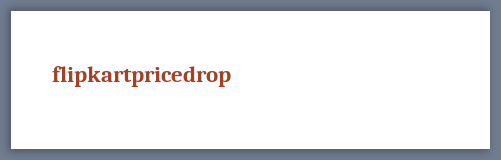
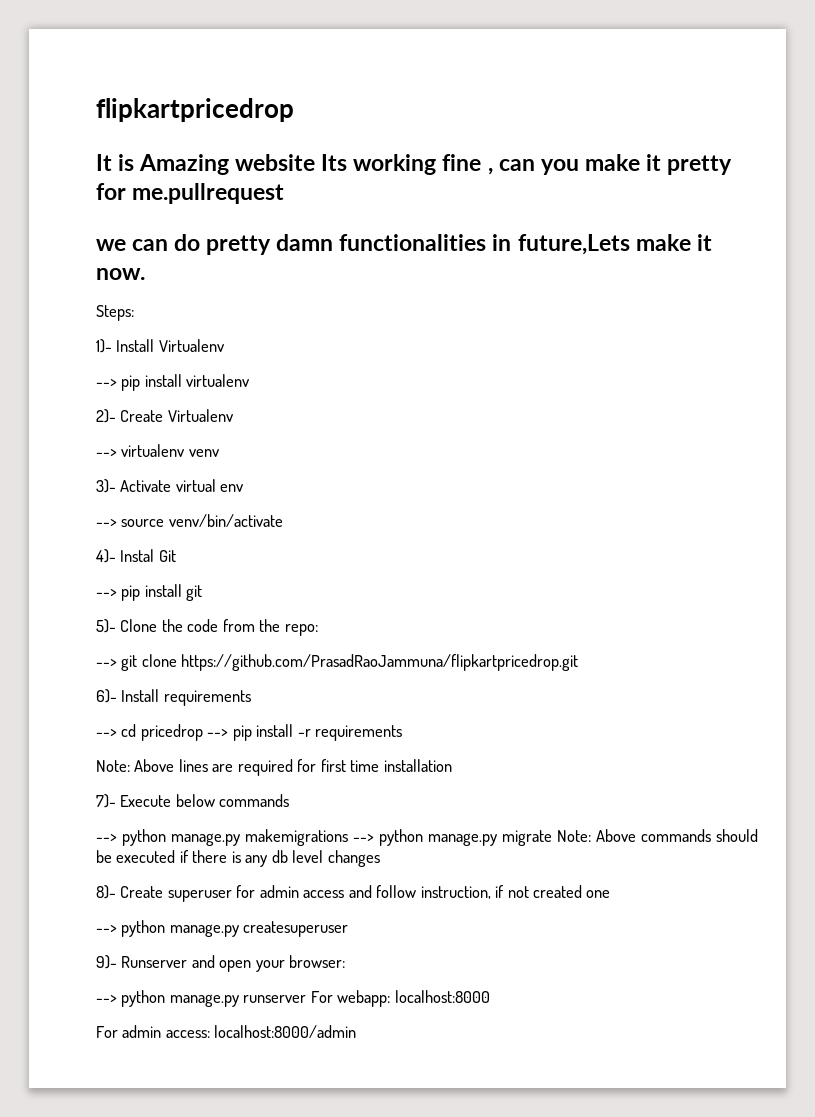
(231, 76) none -> [96,154,732,175] [96,183,285,204] [96,234,712,255] [96,268,145,280] [96,305,134,321] [96,339,224,353] [96,374,250,391] [96,409,233,423] [96,444,219,457] [96,479,244,493] [96,514,283,527] [96,549,176,563] [96,584,203,601] [96,619,318,636] [96,654,579,671] [96,689,251,706] [96,724,403,741] [96,759,452,776] [96,794,290,808] [96,829,758,846] [96,850,380,867] [96,885,611,902] [96,920,349,937] [96,955,346,972] [96,990,490,1007] [96,1025,357,1038] // It is Amazing website Its working fine , can you make it pretty for me.pullrequest // we can do pretty damn functionalities in future,Lets make it now. // Steps: // 1)- Install Virtualenv // --> pip install virtualenv // 2)- Create Virtualenv // --> virtualenv venv // 3)- Activate virtual env // --> source venv/bin/activate // 4)- Instal Git // --> pip install git // 5)- Clone the code from the repo: // --> git clone https://github.com/PrasadRaoJammuna/flipkartpricedrop.git // 6)- Install requirements // --> cd pricedrop --> pip install -r requirements // Note: Above lines are required for first time installation // 7)- Execute below commands // --> python manage.py makemigrations --> python manage.py migrate Note: Above commands should be executed if there is any db level changes // 8)- Create superuser for admin access and follow instruction, if not created one // --> python manage.py createsuperuser // 9)- Runserver and open your browser: // --> python manage.py runserver For webapp: localhost:8000 // For admin access: localhost:8000/admin

